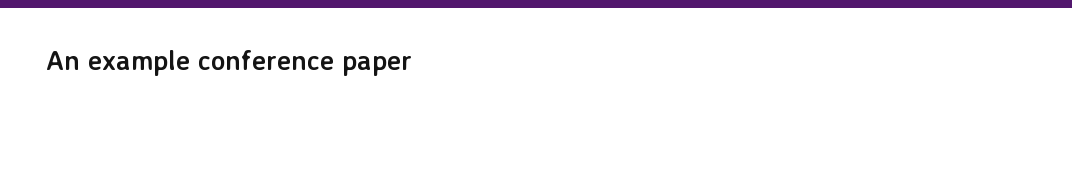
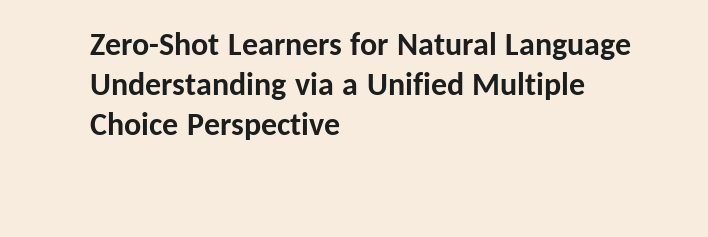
[46,50,412,76] An example conference paper -> [90,32,632,60] [90,72,586,100] [90,112,340,140] Zero-Shot Learners for Natural Language Understanding via a Unified Multiple Choice Perspective

